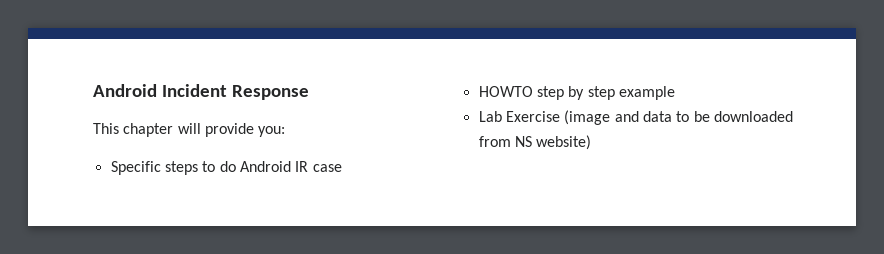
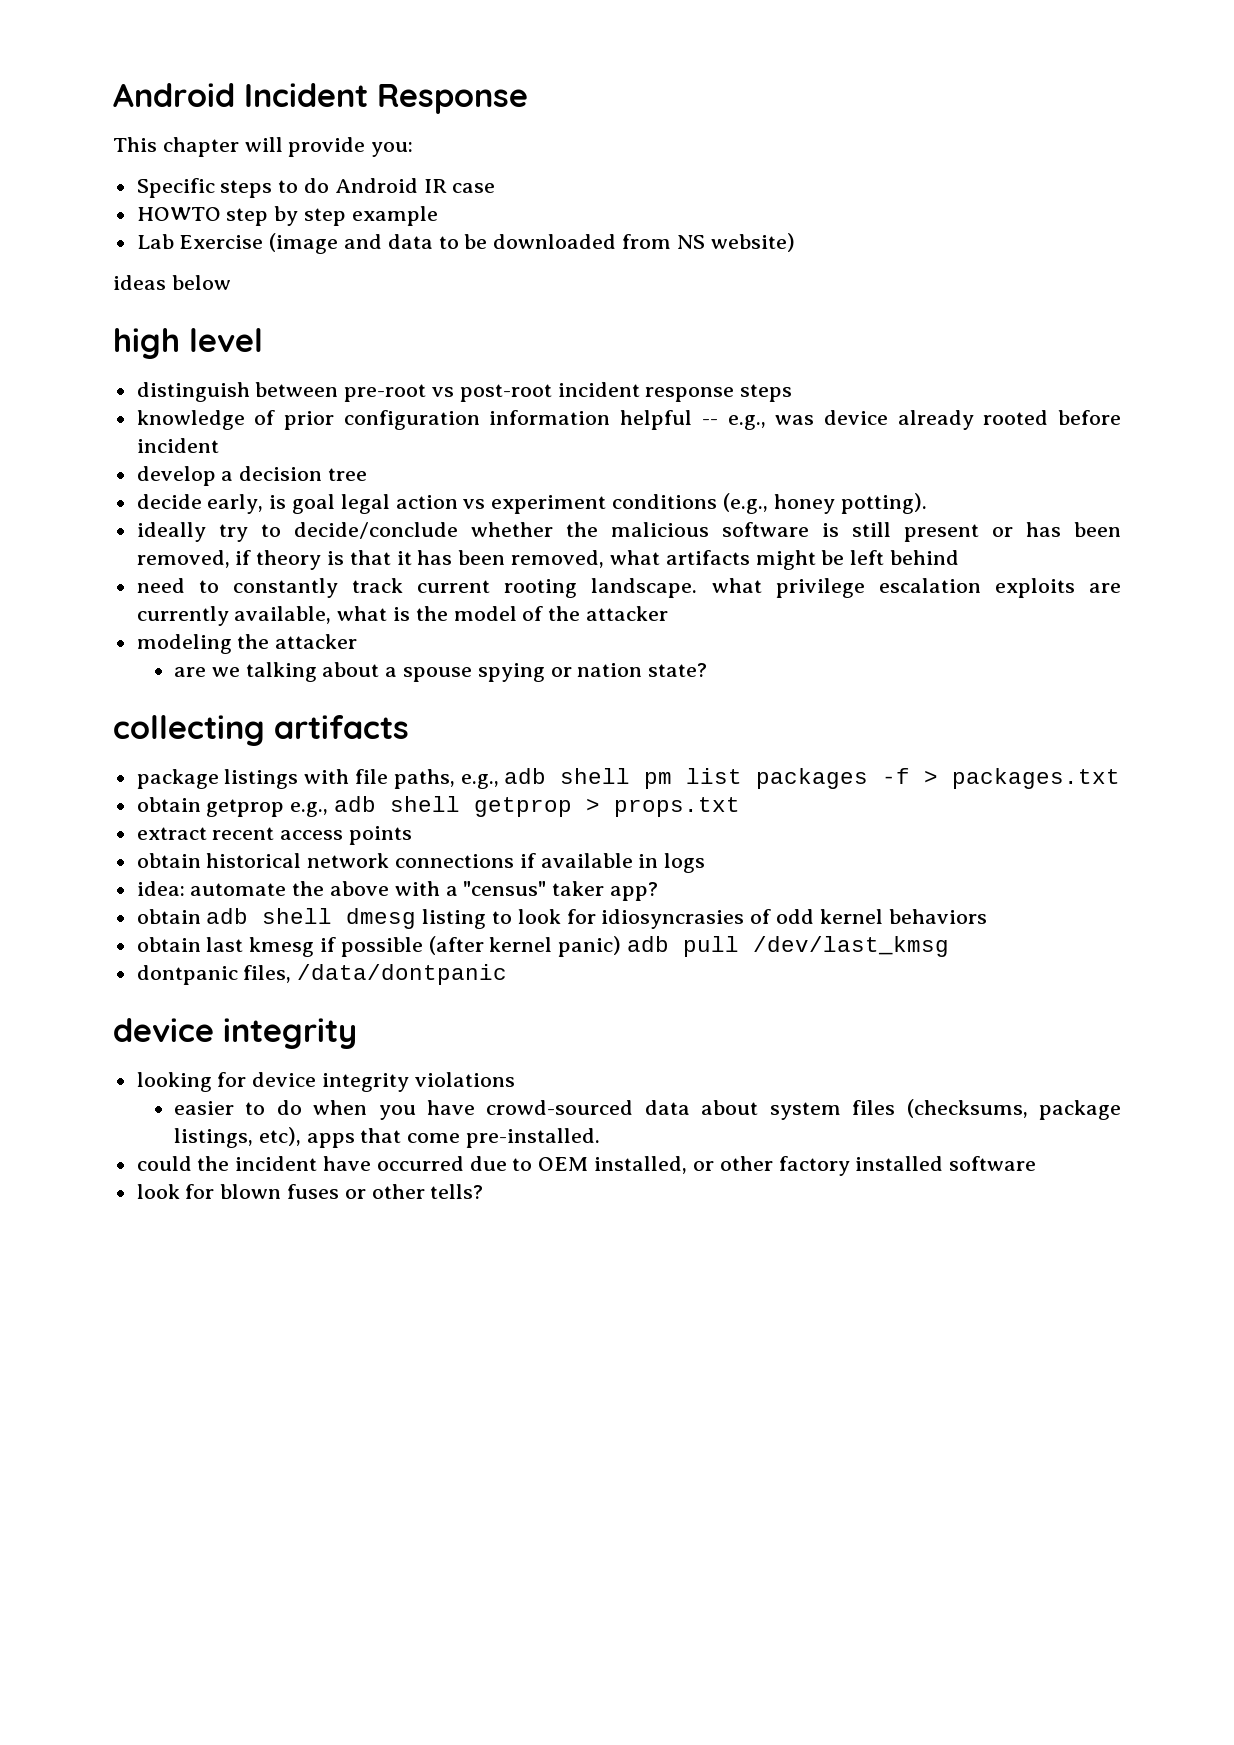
(592, 142) none -> [113,275,231,290] [113,328,263,359] [136,382,793,402] [136,410,1121,430] [136,438,219,453] [136,466,368,486] [136,493,927,514] [136,522,1121,542] [136,550,959,570] [136,578,1121,598] [136,606,669,626] [136,634,358,654] [173,662,708,682] [113,715,409,746] [136,768,1121,789] [136,796,741,817] [136,826,413,845] [136,853,706,873] [136,881,659,901] [136,908,987,929] [136,936,950,957] [136,964,508,985] [113,1018,357,1049] [136,1072,515,1092] [173,1099,1121,1120] [173,1127,600,1148] [136,1156,1037,1176] [136,1184,484,1199] // ideas below // high level // distinguish between pre-root vs post-root incident response steps // knowledge of prior configuration information helpful -- e.g., was device already rooted before incident // develop a decision tree // decide early, is goal legal action vs experiment conditions (e.g., honey potting). // ideally try to decide/conclude whether the malicious software is still present or has been removed, if theory is that it has been removed, what artifacts might be left behind // need to constantly track current rooting landscape. what privilege escalation exploits are currently available, what is the model of the attacker // modeling the attacker // are we talking about a spouse spying or nation state? // collecting artifacts // package listings with file paths, e.g., adb shell pm list packages -f > packages.txt // obtain getprop e.g., adb shell getprop > props.txt // extract recent access points // obtain historical network connections if available in logs // idea: automate the above with a "census" taker app? // obtain adb shell dmesg listing to look for idiosyncrasies of odd kernel behaviors // obtain last kmesg if possible (after kernel panic) adb pull /dev/last_kmsg // dontpanic files, /data/dontpanic // device integrity // looking for device integrity violations // easier to do when you have crowd-sourced data about system files (checksums, package listings, etc), apps that come pre-installed. // could the incident have occurred due to OEM installed, or other factory installed software // look for blown fuses or other tells?

